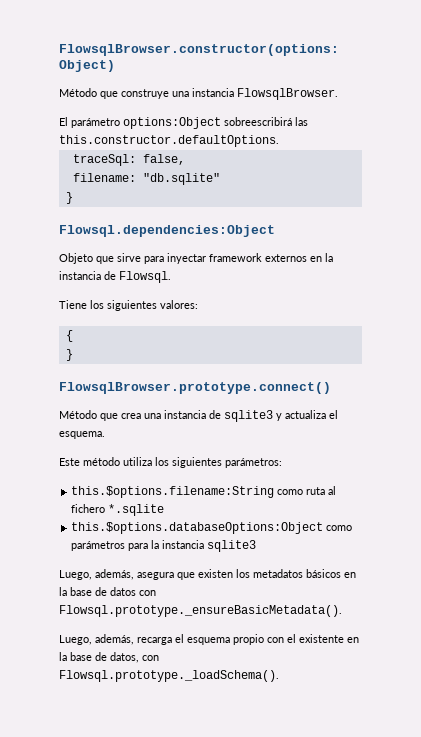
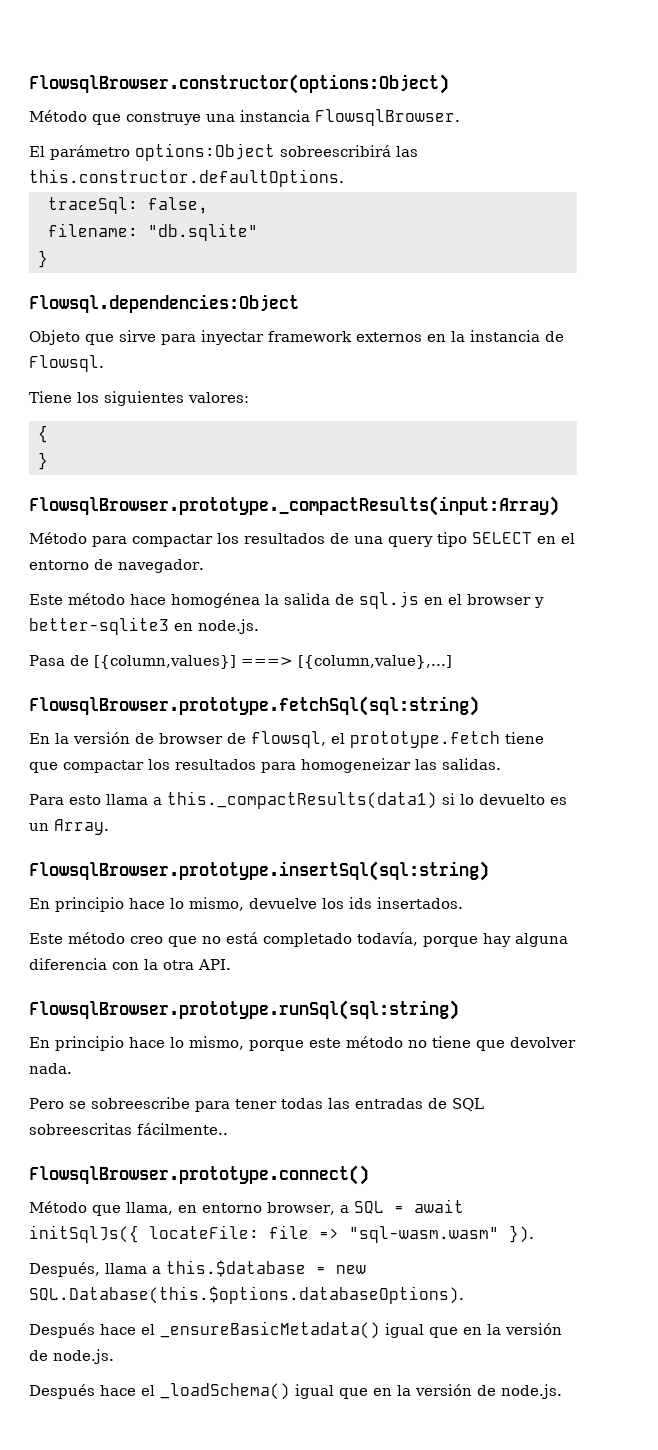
[59,382,331,394] [59,410,338,422] [59,431,105,439] [59,457,282,468] [71,486,337,498] [71,504,165,516] [71,522,353,534] [71,540,257,552] [59,569,356,580] [59,587,156,596] [59,605,342,617] [59,634,359,645] [59,652,159,663] [59,670,279,682] FlowsqlBrowser.prototype.connect() // Método que crea una instancia de sqlite3 y actualiza el esquema. // Este método utiliza los siguientes parámetros: // this.$options.filename:String como ruta al fichero *.sqlite // this.$options.databaseOptions:Object como parámetros para la instancia sqlite3 // Luego, además, asegura que existen los metadatos básicos en la base de datos con Flowsql.prototype._ensureBasicMetadata(). // Luego, además, recarga el esquema propio con el existente en la base de datos, con Flowsql.prototype._loadSchema(). -> [29,496,559,516] [29,532,575,547] [29,559,204,573] [29,591,544,609] [29,617,259,635] [29,655,452,669] [29,696,479,716] [29,731,544,748] [29,758,501,773] [29,791,567,809] [29,819,109,835] [29,861,489,881] [29,897,463,912] [29,932,568,947] [29,958,231,970] [29,1000,459,1020] [29,1036,576,1051] [29,1063,72,1074] [29,1097,484,1112] [29,1123,228,1135] [29,1165,369,1185] [29,1199,464,1216] [29,1225,534,1243] [29,1260,366,1277] [29,1286,464,1304] [29,1321,562,1339] [29,1349,114,1364] [29,1383,562,1400] FlowsqlBrowser.prototype._compactResults(input:Array) // Método para compactar los resultados de una query tipo SELECT en el entorno de navegador. // Este método hace homogénea la salida de sql.js en el browser y better-sqlite3 en node.js. // Pasa de [{column,values}] ===> [{column,value},...] // FlowsqlBrowser.prototype.fetchSql(sql:string) // En la versión de browser de flowsql, el prototype.fetch tiene que compactar los resultados para homogeneizar las salidas. // Para esto llama a this._compactResults(data1) si lo devuelto es un Array. // FlowsqlBrowser.prototype.insertSql(sql:string) // En principio hace lo mismo, devuelve los ids insertados. // Este método creo que no está completado todavía, porque hay alguna diferencia con la otra API. // FlowsqlBrowser.prototype.runSql(sql:string) // En principio hace lo mismo, porque este método no tiene que devolver nada. // Pero se sobreescribe para tener todas las entradas de SQL sobreescritas fácilmente.. // FlowsqlBrowser.prototype.connect() // Método que llama, en entorno browser, a SQL = await initSqlJs({ locateFile: file => "sql-wasm.wasm" }). // Después, llama a this.$database = new SQL.Database(this.$options.databaseOptions). // Después hace el _ensureBasicMetadata() igual que en la versión de node.js. // Después hace el _loadSchema() igual que en la versión de node.js.

